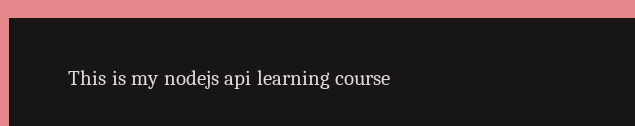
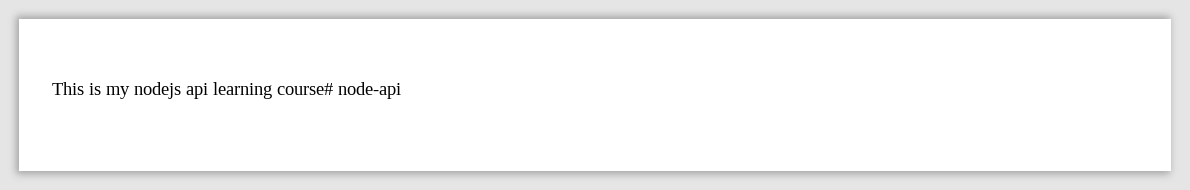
[335,75,391,85] course -> [277,82,401,99] course# node-api

